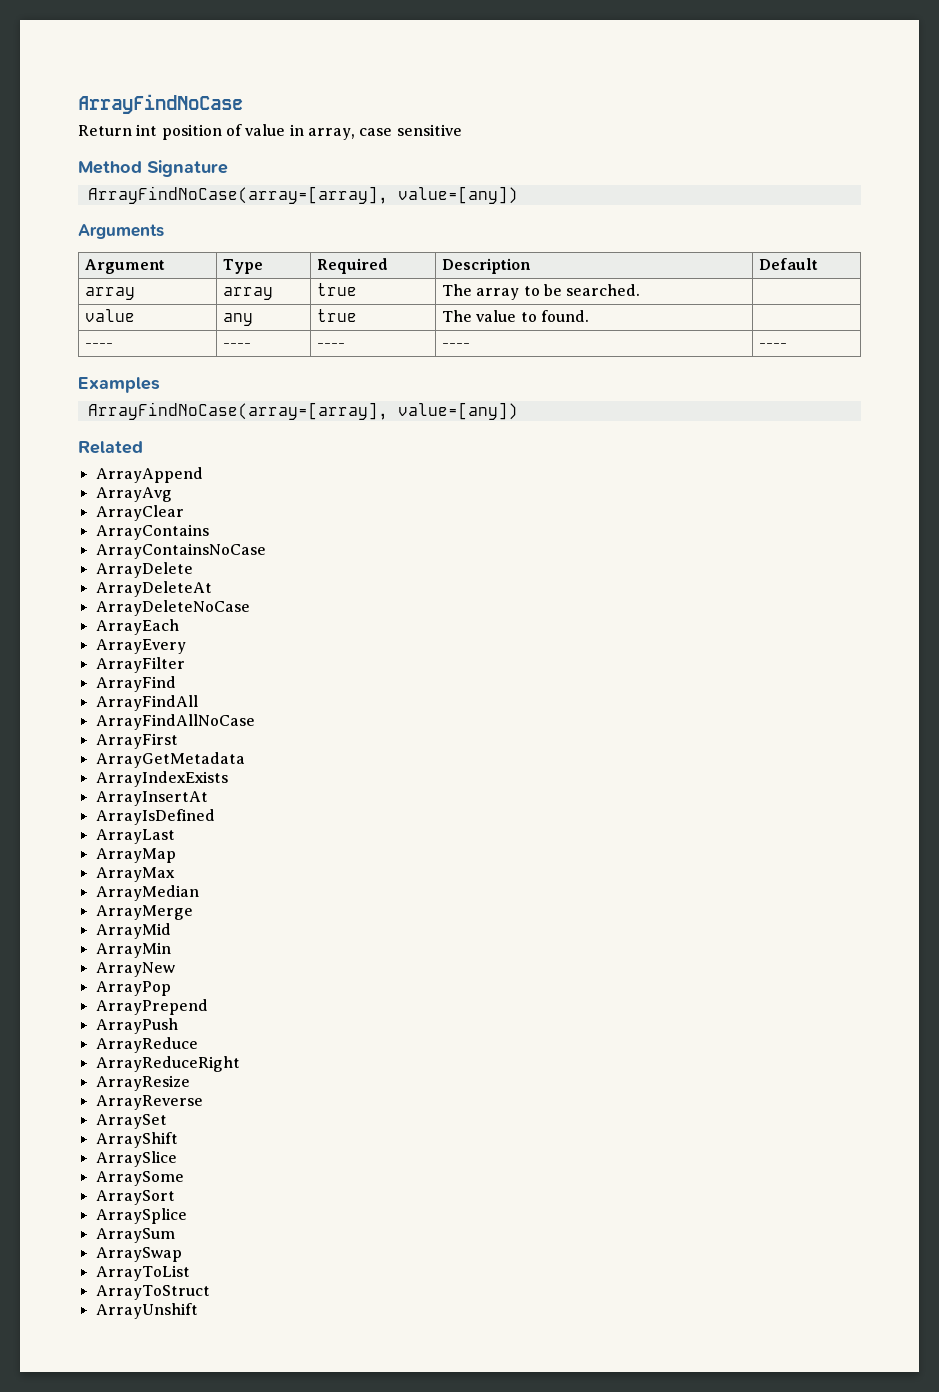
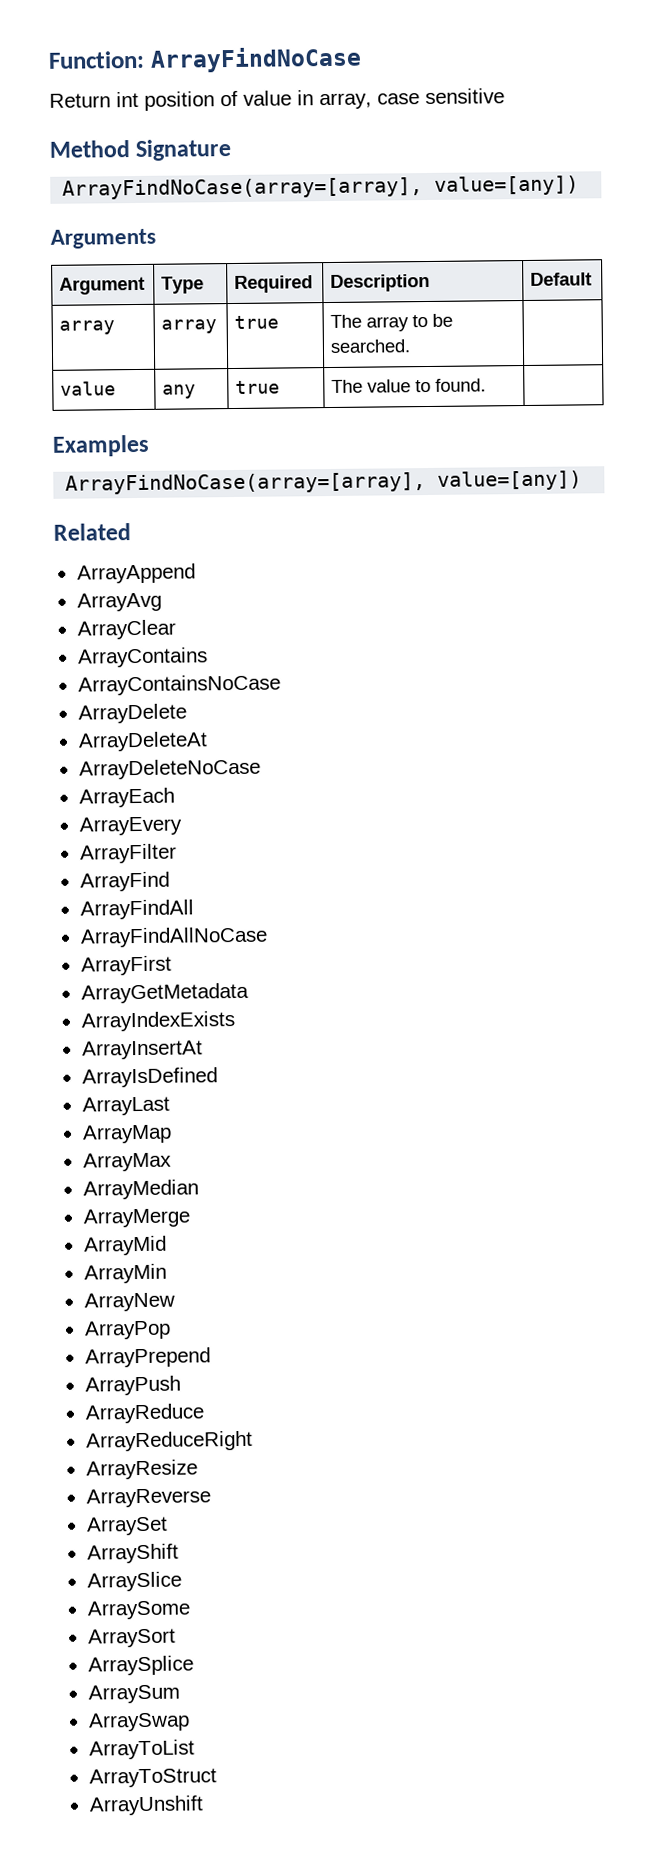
(78, 104) none -> [48,50,145,69] Function:
[85,343,114,348] [223,343,252,348] [317,343,346,348] [442,343,471,348] [759,343,788,348] // ---- | ---- | ---- | ---- | ---- -> (487, 385) none

